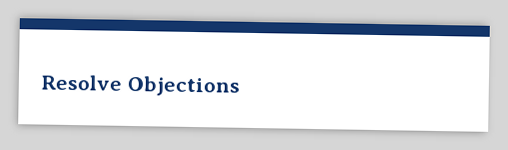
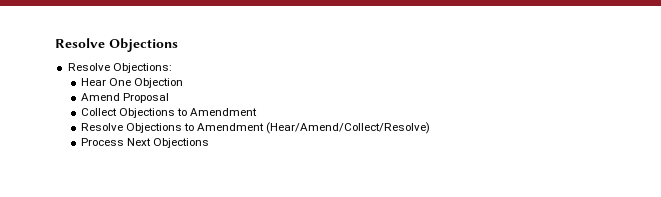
[41,74,240,97] Resolve Objections -> [55,38,178,52] [67,63,172,73] [80,78,184,88] [80,93,170,103] [80,108,258,118] [80,122,431,134] [80,138,210,148] Resolve Objections // Resolve Objections: // Hear One Objection // Amend Proposal // Collect Objections to Amendment // Resolve Objections to Amendment (Hear/Amend/Collect/Resolve) // Process Next Objections

